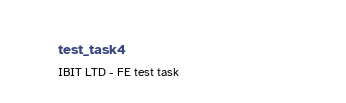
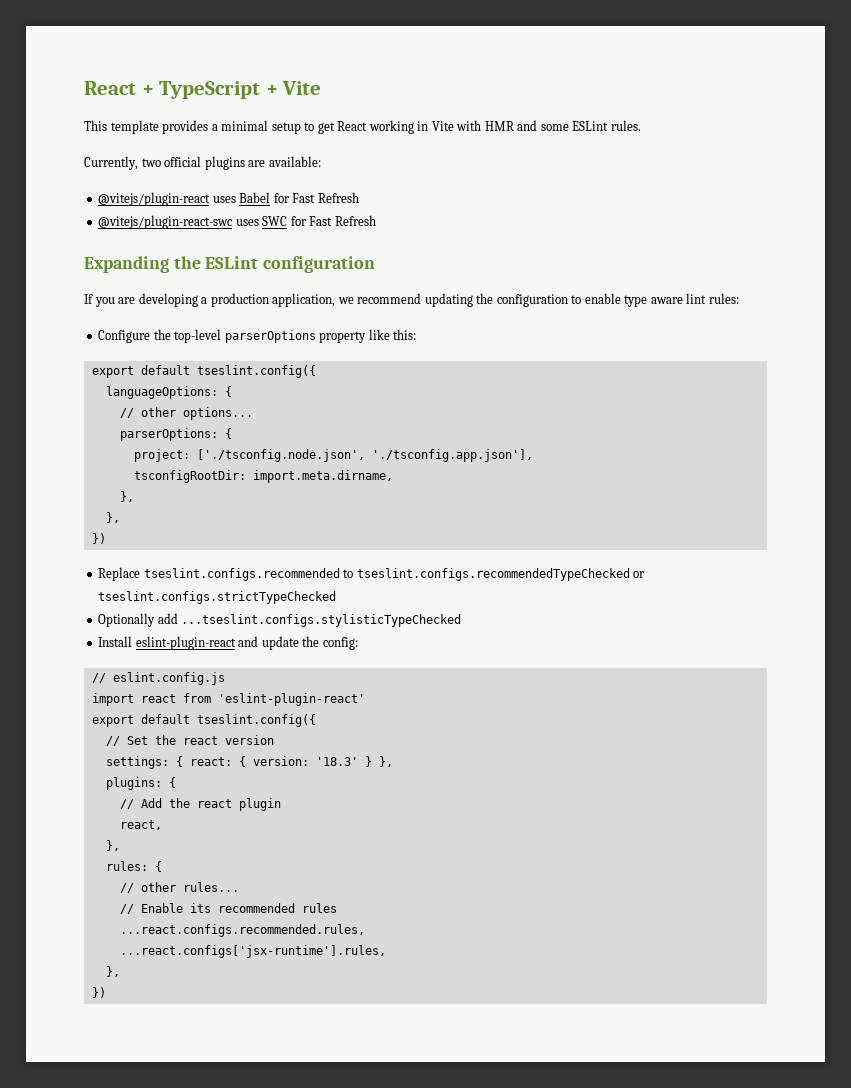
[58,45,126,56] [58,68,180,76] test_task4 // IBIT LTD - FE test task -> [84,81,322,99] [84,120,641,134] [84,156,321,170] [98,192,359,206] [98,215,376,229] [84,256,376,273] [84,293,739,307] [98,329,417,343] [91,365,316,378] [105,386,232,399] [119,407,253,420] [119,428,232,441] [133,449,533,462] [133,470,393,483] [119,491,134,502] [105,512,120,523] [91,533,106,544] [98,567,646,581] [98,591,337,604] [98,613,462,627] [98,636,358,650] [91,672,225,685] [91,693,365,706] [91,714,316,727] [105,735,274,746] [105,756,393,769] [105,777,176,790] [119,798,281,811] [119,820,162,830] [105,840,120,851] [105,861,162,872] [119,882,239,893] [119,903,337,914] [119,924,365,937] [119,945,386,958] [105,966,120,977] [91,987,106,998] React + TypeScript + Vite // This template provides a minimal setup to get React working in Vite with HMR and some ESLint rules. // Currently, two official plugins are available: // @vitejs/plugin-react uses Babel for Fast Refresh // @vitejs/plugin-react-swc uses SWC for Fast Refresh // Expanding the ESLint configuration // If you are developing a production application, we recommend updating the configuration to enable type aware lint rules: // Configure the top-level parserOptions property like this: // export default tseslint.config({ // languageOptions: { // // other options... // parserOptions: { // project: ['./tsconfig.node.json', './tsconfig.app.json'], // tsconfigRootDir: import.meta.dirname, // }, // }, // }) // Replace tseslint.configs.recommended to tseslint.configs.recommendedTypeChecked or tseslint.configs.strictTypeChecked // Optionally add ...tseslint.configs.stylisticTypeChecked // Install eslint-plugin-react and update the config: // // eslint.config.js // import react from 'eslint-plugin-react' // export default tseslint.config({ // // Set the react version // settings: { react: { version: '18.3' } }, // plugins: { // // Add the react plugin // react, // }, // rules: { // // other rules... // // Enable its recommended rules // ...react.configs.recommended.rules, // ...react.configs['jsx-runtime'].rules, // }, // })

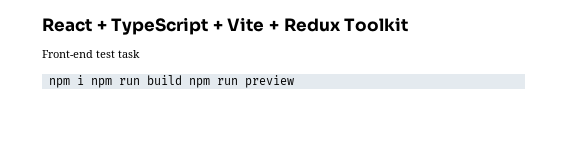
[84,120,641,134] [84,156,321,170] [98,192,359,206] [98,215,376,229] [84,256,376,273] [84,293,739,307] [98,329,417,343] [91,365,316,378] [105,386,232,399] [119,407,253,420] [119,428,232,441] [133,449,533,462] [133,470,393,483] [119,491,134,502] [105,512,120,523] [91,533,106,544] [98,567,646,581] [98,591,337,604] [98,613,462,627] [98,636,358,650] [91,672,225,685] [91,693,365,706] [91,714,316,727] [105,735,274,746] [105,756,393,769] [105,777,176,790] [119,798,281,811] [119,820,162,830] [105,840,120,851] [105,861,162,872] [119,882,239,893] [119,903,337,914] [119,924,365,937] [119,945,386,958] [105,966,120,977] [91,987,106,998] // This template provides a minimal setup to get React working in Vite with HMR and some ESLint rules. // Currently, two official plugins are available: // @vitejs/plugin-react uses Babel for Fast Refresh // @vitejs/plugin-react-swc uses SWC for Fast Refresh // Expanding the ESLint configuration // If you are developing a production application, we recommend updating the configuration to enable type aware lint rules: // Configure the top-level parserOptions property like this: // export default tseslint.config({ // languageOptions: { // // other options... // parserOptions: { // project: ['./tsconfig.node.json', './tsconfig.app.json'], // tsconfigRootDir: import.meta.dirname, // }, // }, // }) // Replace tseslint.configs.recommended to tseslint.configs.recommendedTypeChecked or tseslint.configs.strictTypeChecked // Optionally add ...tseslint.configs.stylisticTypeChecked // Install eslint-plugin-react and update the config: // // eslint.config.js // import react from 'eslint-plugin-react' // export default tseslint.config({ // // Set the react version // settings: { react: { version: '18.3' } }, // plugins: { // // Add the react plugin // react, // }, // rules: { // // other rules... // // Enable its recommended rules // ...react.configs.recommended.rules, // ...react.configs['jsx-runtime'].rules, // }, // }) -> [268,17,409,32] [42,50,140,58] [48,75,294,88] + Redux Toolkit // Front-end test task // npm i npm run build npm run preview

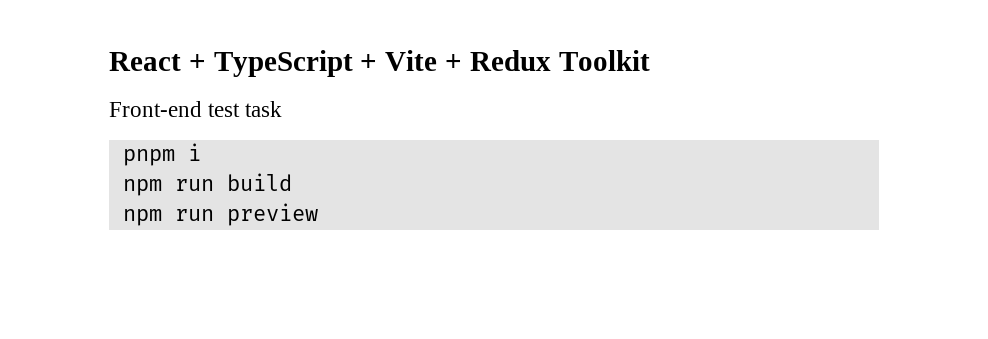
[48,78,70,88] npm -> [122,149,175,166] pnpm
(84, 80) none -> (201, 152) //
(182, 80) none -> (292, 182) //

